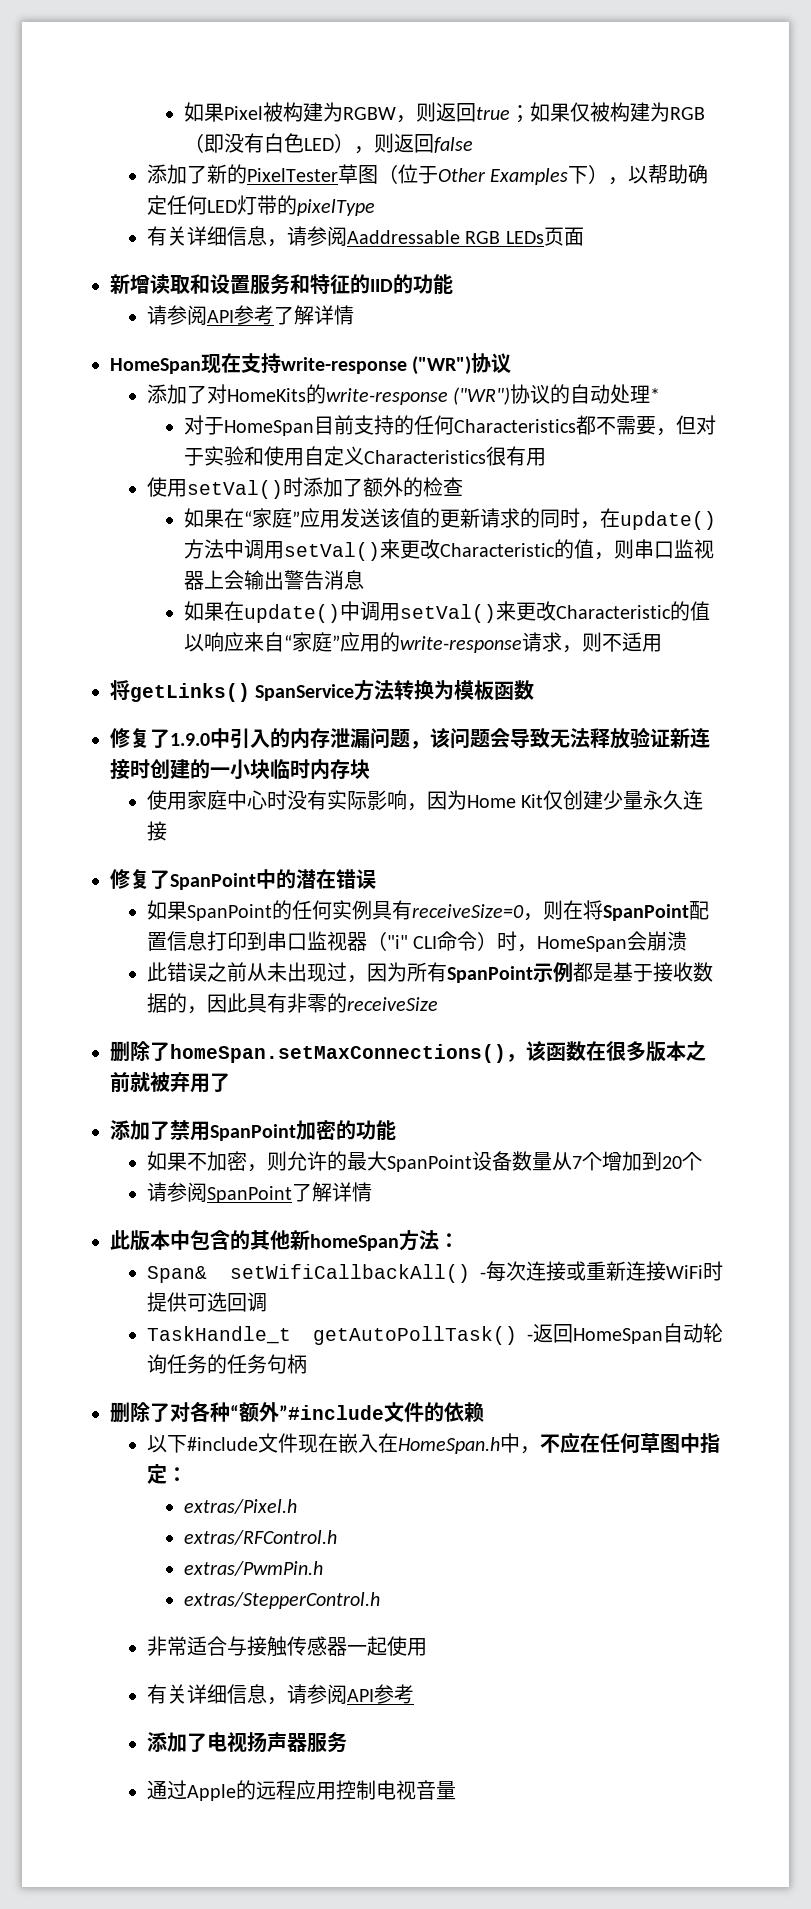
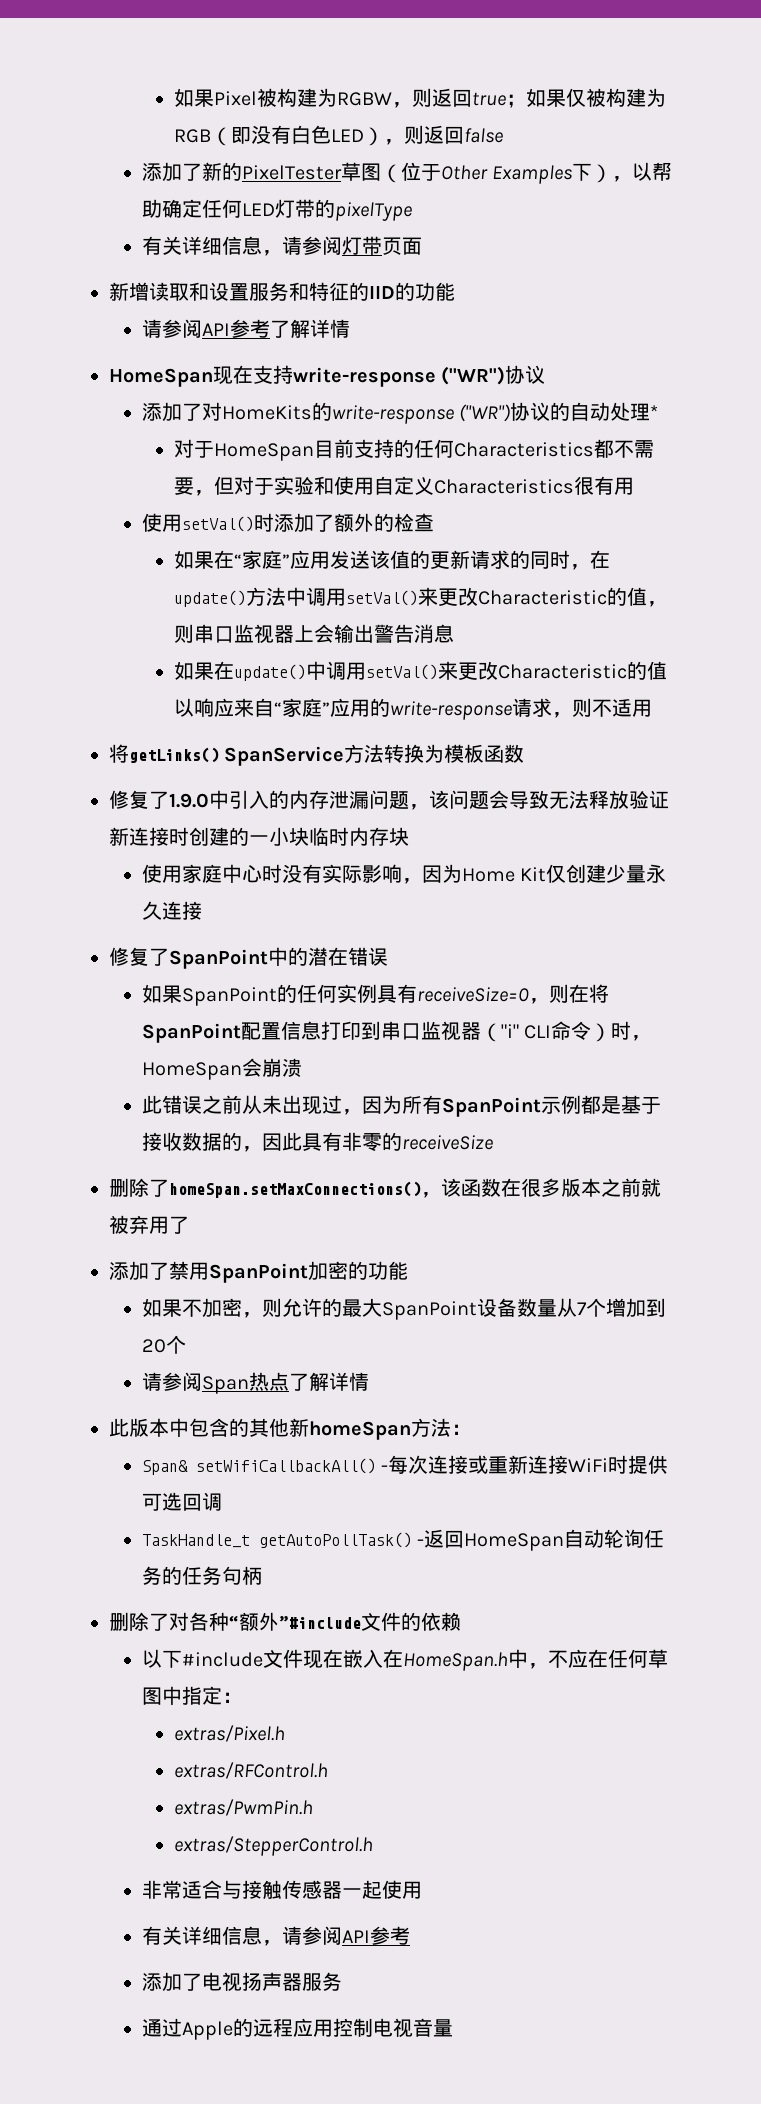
[346,230,544,244] Aaddressable RGB LEDs -> [341,236,382,255] 灯带
[206,1186,292,1203] SpanPoint -> [201,1372,289,1394] Span热点

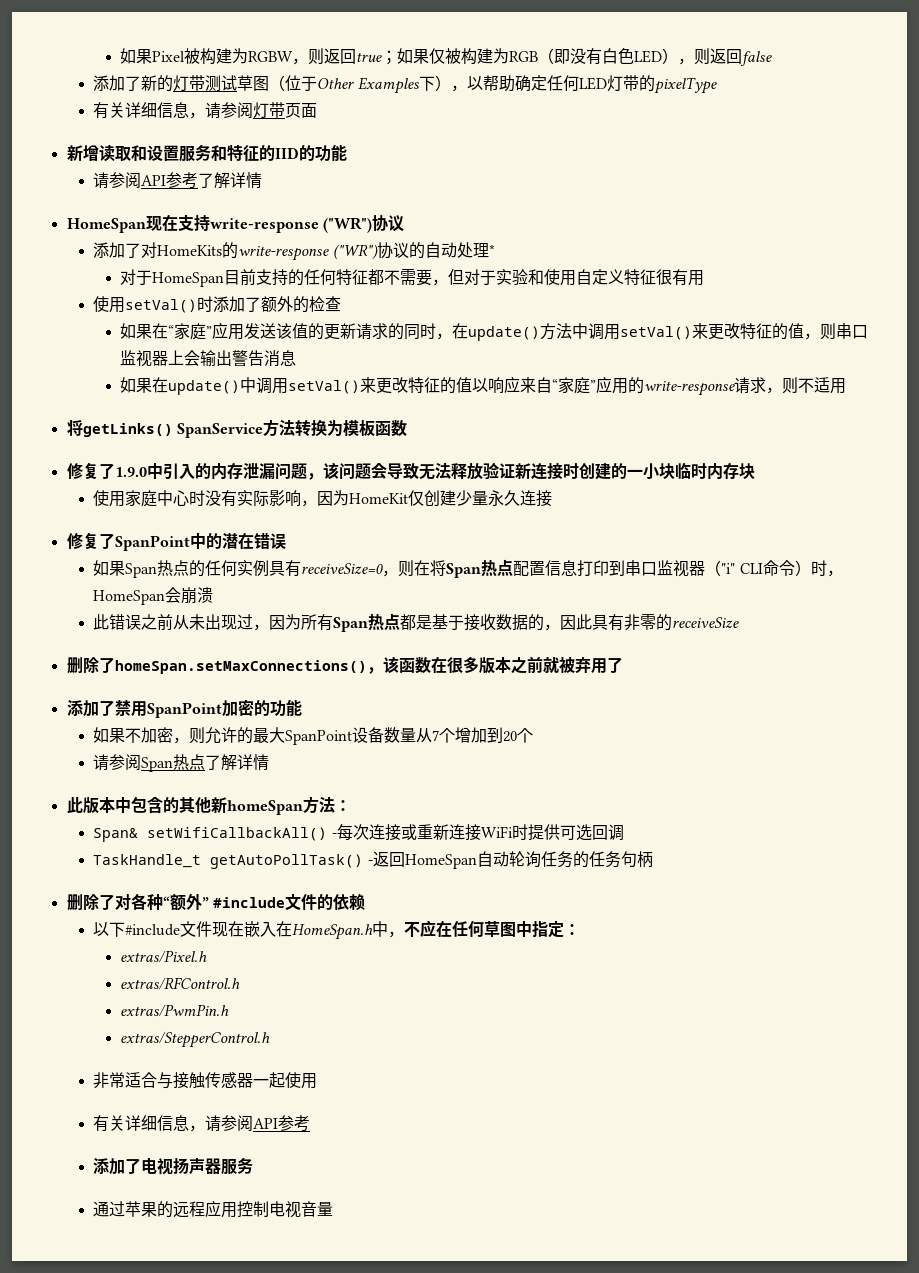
[241,165,342,180] PixelTester -> [173,75,238,92] 灯带测试
[454,442,595,457] Characteristics -> [336,269,369,285] 特征
[434,479,575,494] Characteristics -> [624,269,657,285] 特征
[478,590,608,605] Characteristic -> [740,323,773,339] 特征
[498,664,628,679] Characteristic -> [408,377,441,393] 特征
[461,867,547,882] Home Kit -> [349,493,409,504] HomeKit
[181,987,277,1006] SpanPoint -> [125,560,190,578] Span热点
[141,1023,241,1043] SpanPoint -> [446,559,514,578] Span热点
[441,1095,581,1117] SpanPoint示例 -> [333,613,401,632] Span热点
[279,1615,361,1629] ”#include -> [201,897,285,908] ” #include
[181,2021,233,2040] Apple -> [125,1201,158,1217] 苹果

